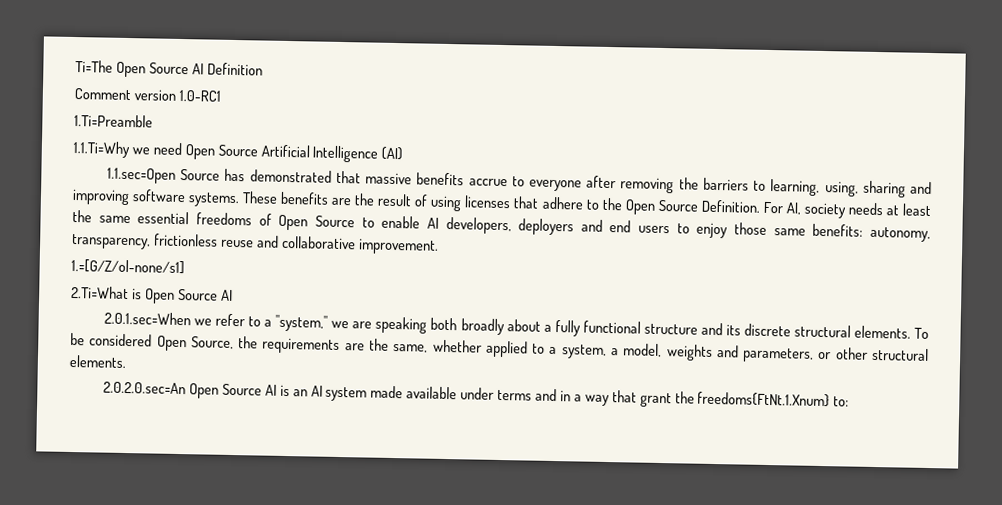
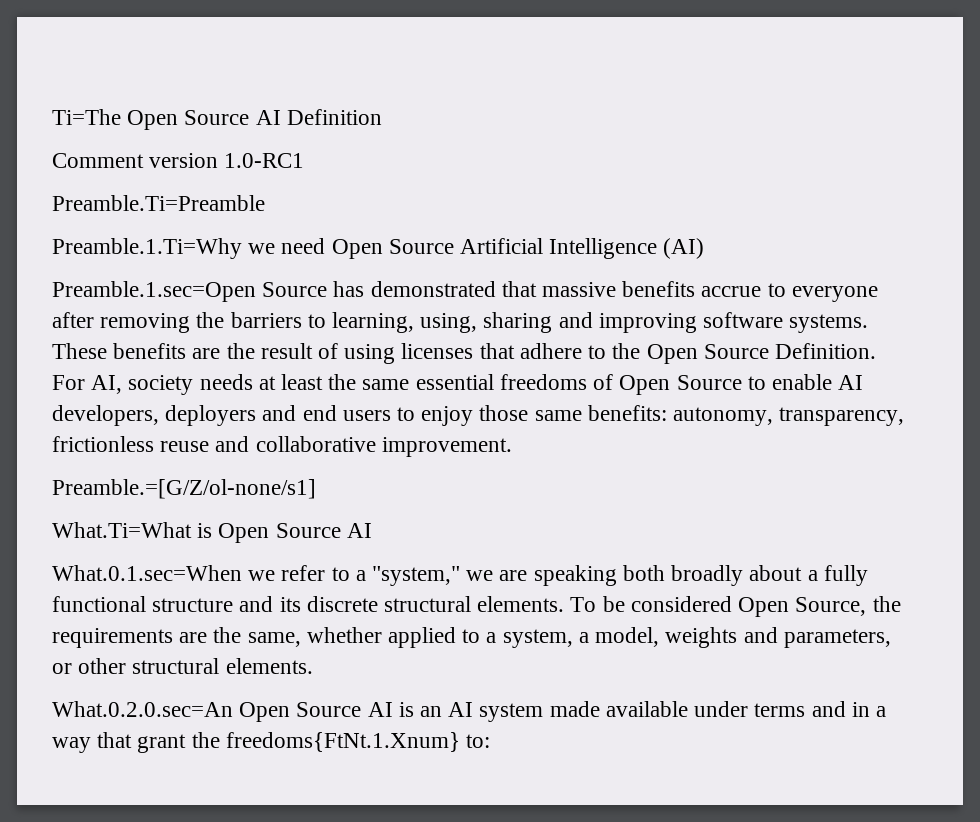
[74,114,153,128] [73,141,130,159] 1.Ti=Preamble // 1.1.Ti=Why -> [52,195,265,211] [52,238,242,259] Preamble.Ti=Preamble // Preamble.1.Ti=Why
[107,167,177,184] 1.1.sec=Open -> [52,281,256,302] Preamble.1.sec=Open
[71,258,185,275] [71,285,129,300] 1.=[G/Z/ol-none/s1] // 2.Ti=What -> [52,479,316,499] [52,522,192,538] Preamble.=[G/Z/ol-none/s1] // What.Ti=What
[104,311,192,326] 2.0.1.sec=When -> [52,565,242,581] What.0.1.sec=When
[103,381,187,395] 2.0.2.0.sec=An -> [52,701,233,717] What.0.2.0.sec=An

